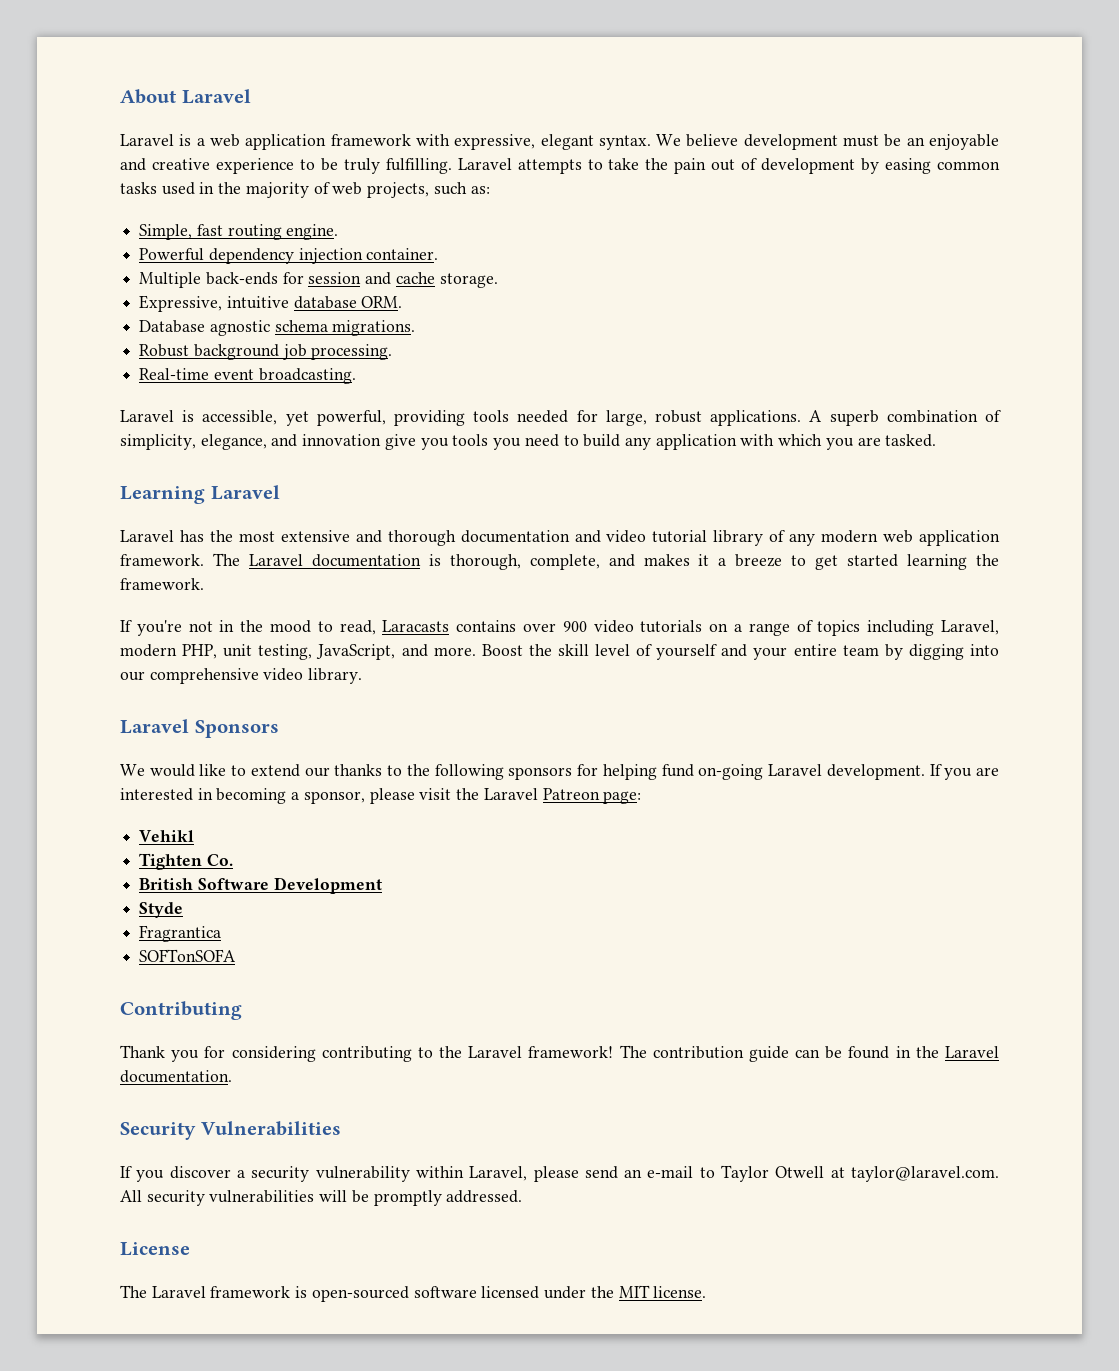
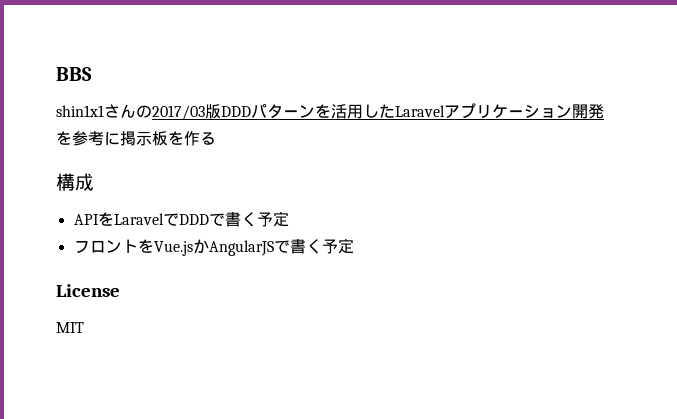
[120,89,251,104] [120,134,999,150] [120,158,1001,174] [120,182,490,198] [139,224,339,240] [139,248,439,264] [139,272,498,288] [139,295,403,312] [139,320,416,336] [139,344,393,360] [139,368,356,384] [120,410,1002,426] [120,434,937,450] [120,485,280,504] [120,530,1000,546] [120,553,999,570] [120,578,204,590] [120,620,999,636] [120,644,999,660] [120,668,363,684] [120,719,279,738] [120,764,999,780] [120,788,642,804] [139,830,195,842] [139,853,233,870] [139,877,382,894] [139,902,184,918] [139,925,222,942] [139,949,237,962] [120,1001,242,1020] [120,1045,999,1062] [120,1070,232,1083] [120,1121,341,1140] [120,1165,999,1182] [120,1190,523,1206] [120,1242,190,1256] [120,1285,707,1302] About Laravel // Laravel is a web application framework with expressive, elegant syntax. We believe development must be an enjoyable and creative experience to be truly fulfilling. Laravel attempts to take the pain out of development by easing common tasks used in the majority of web projects, such as: // Simple, fast routing engine. // Powerful dependency injection container. // Multiple back-ends for session and cache storage. // Expressive, intuitive database ORM. // Database agnostic schema migrations. // Robust background job processing. // Real-time event broadcasting. // Laravel is accessible, yet powerful, providing tools needed for large, robust applications. A superb combination of simplicity, elegance, and innovation give you tools you need to build any application with which you are tasked. // Learning Laravel // Laravel has the most extensive and thorough documentation and video tutorial library of any modern web application framework. The Laravel documentation is thorough, complete, and makes it a breeze to get started learning the framework. // If you're not in the mood to read, Laracasts contains over 900 video tutorials on a range of topics including Laravel, modern PHP, unit testing, JavaScript, and more. Boost the skill level of yourself and your entire team by digging into our comprehensive video library. // Laravel Sponsors // We would like to extend our thanks to the following sponsors for helping fund on-going Laravel development. If you are interested in becoming a sponsor, please visit the Laravel Patreon page: // Vehikl // Tighten Co. // British Software Development // Styde // Fragrantica // SOFTonSOFA // Contributing // Thank you for considering contributing to the Laravel framework! The contribution guide can be found in the Laravel documentation. // Security Vulnerabilities // If you discover a security vulnerability within Laravel, please send an e-mail to Taylor Otwell at taylor@laravel.com. All security vulnerabilities will be promptly addressed. // License // The Laravel framework is open-sourced software licensed under the MIT license. -> [56,67,92,81] [56,103,604,120] [56,131,216,146] [56,173,94,191] [73,211,289,227] [73,238,354,256] [56,284,120,297] [56,322,84,333] BBS // shin1x1さんの2017/03版DDDパターンを活用したLaravelアプリケーション開発を参考に掲示板を作る // 構成 // APIをLaravelでDDDで書く予定 // フロントをVue.jsかAngularJSで書く予定 // License // MIT

